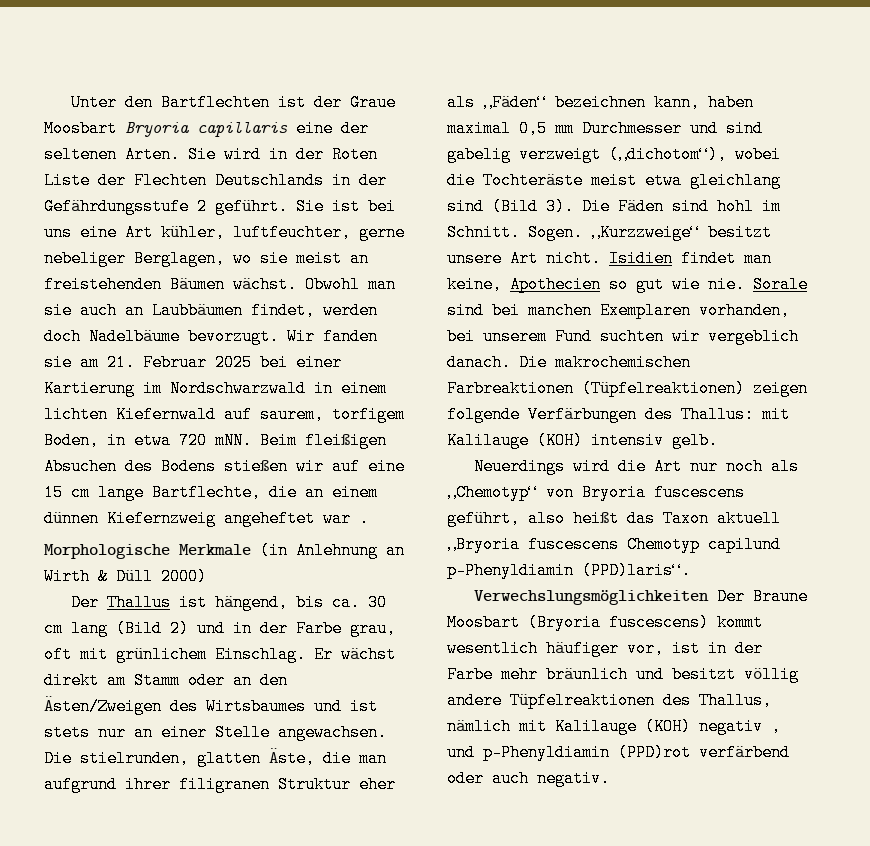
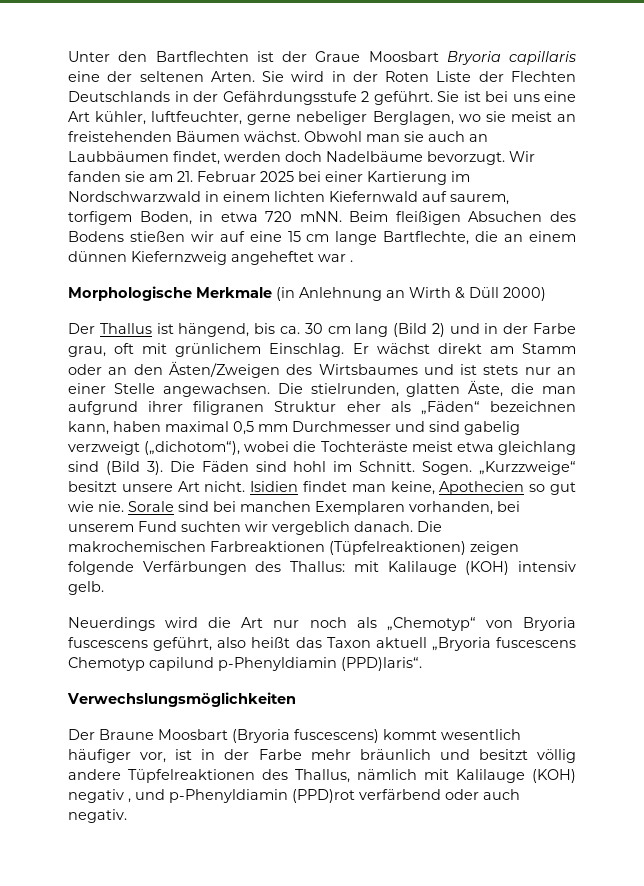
(709, 597) none -> (296, 699) //

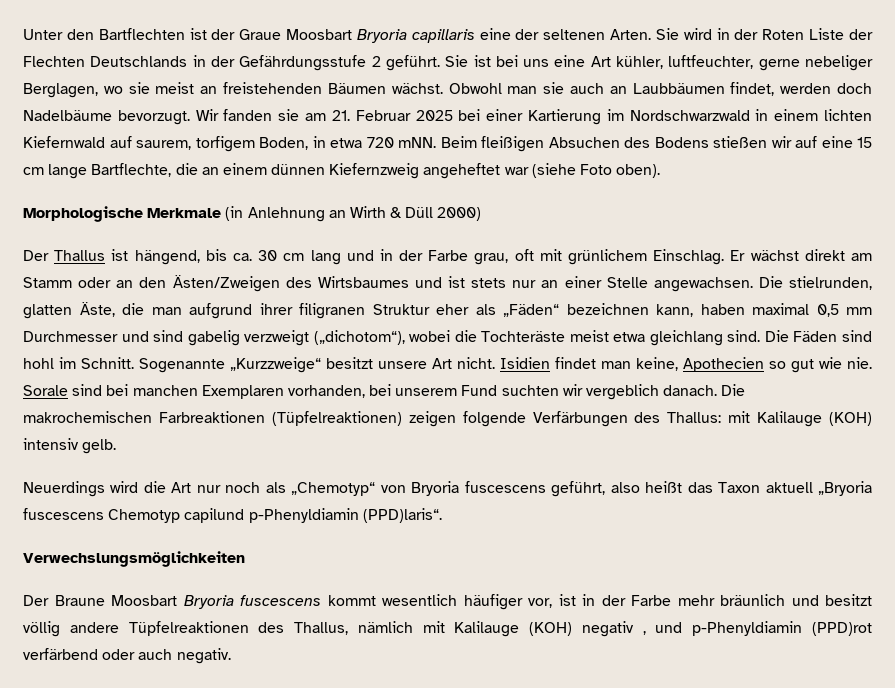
[350,260,353,262] . -> [531,163,661,178] (siehe Foto oben).
[393,323,445,337] (Bild 2) -> (341, 257) none
[68,461,163,475] sind (Bild 3). -> [727,330,761,342] sind.
[422,461,473,475] Sogen. -> [139,358,225,373] Sogenannte
[232,729,379,743] (Bryoria fuscescens) -> [183,595,321,609] Bryoria fuscescens

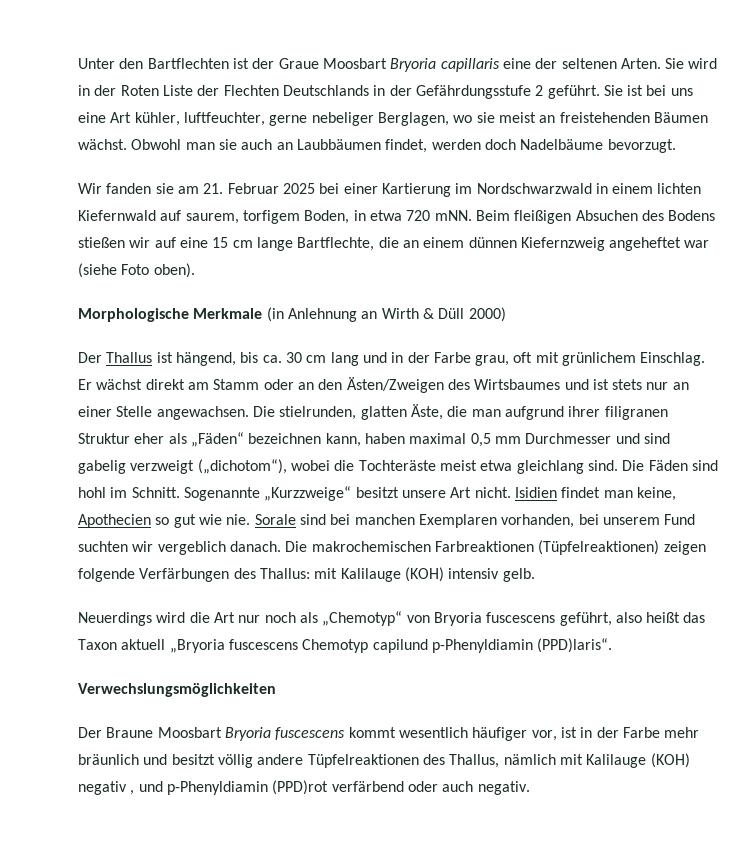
(190, 117) none -> (676, 146) //

